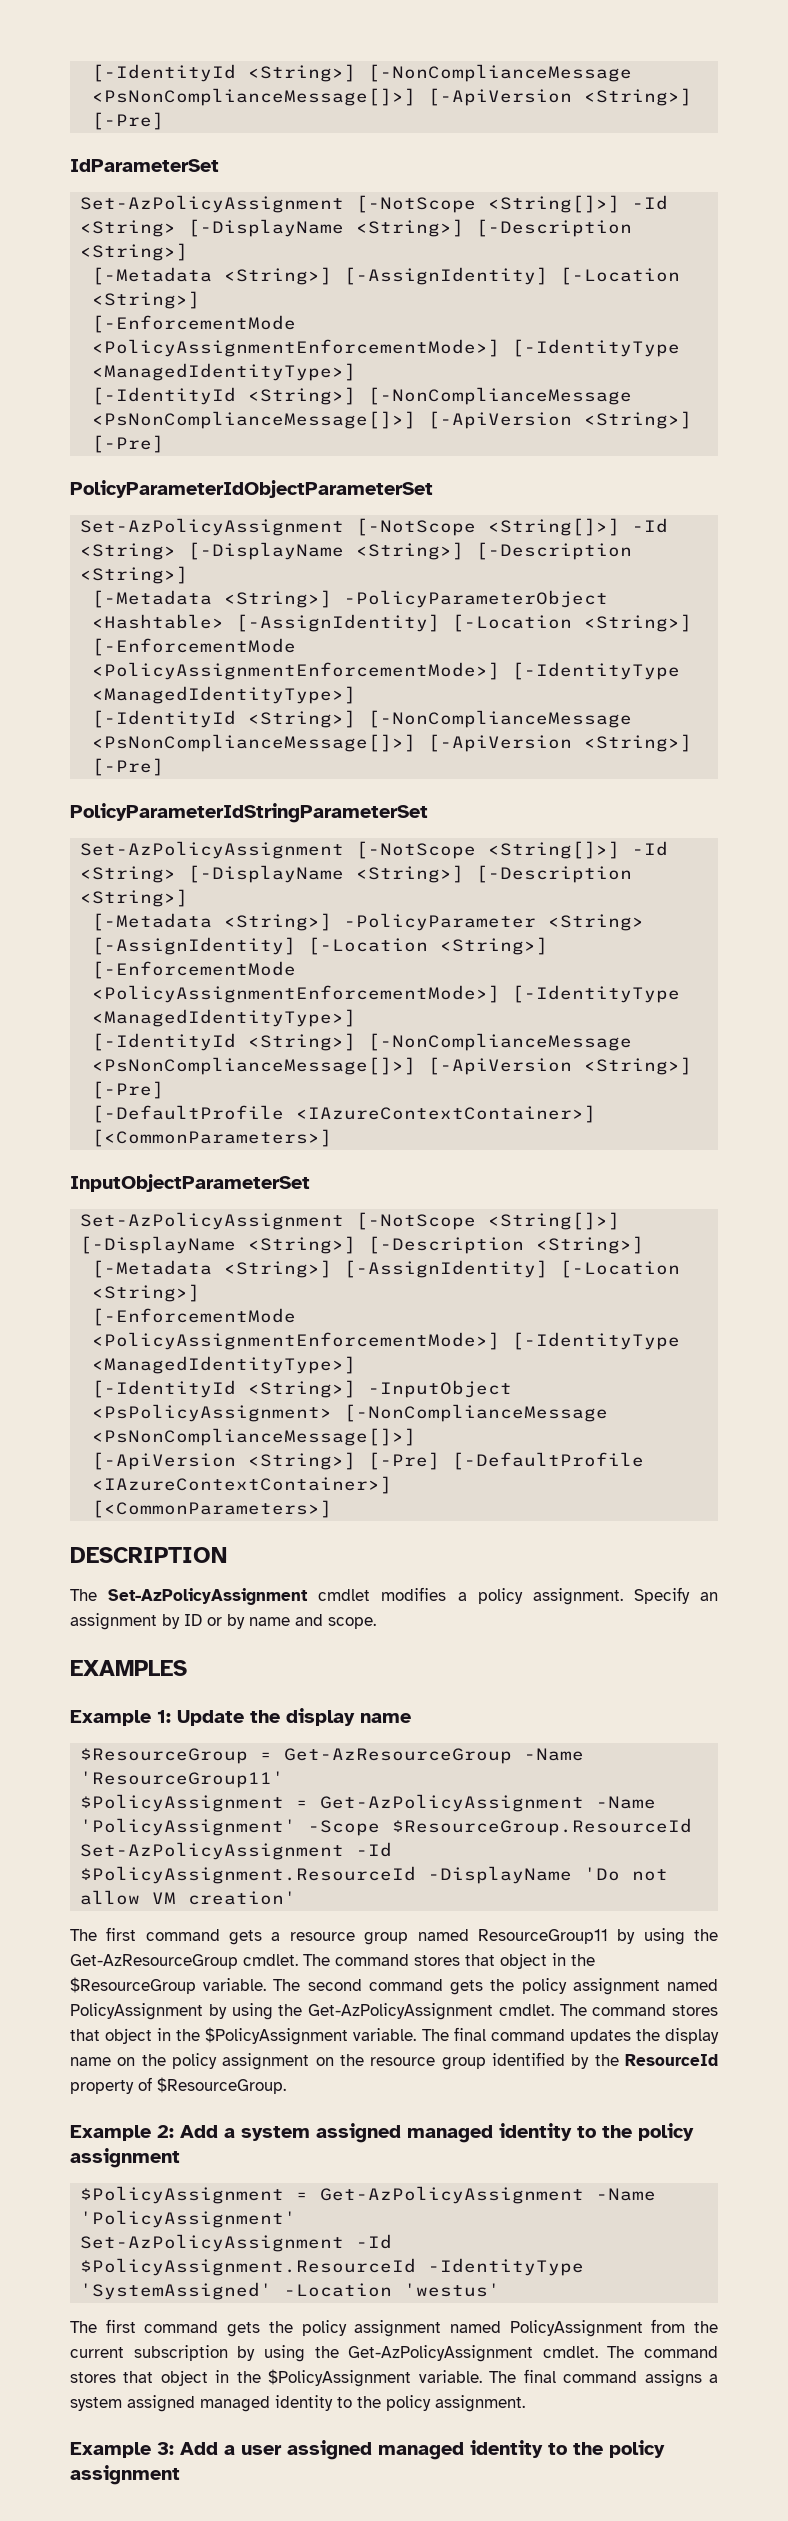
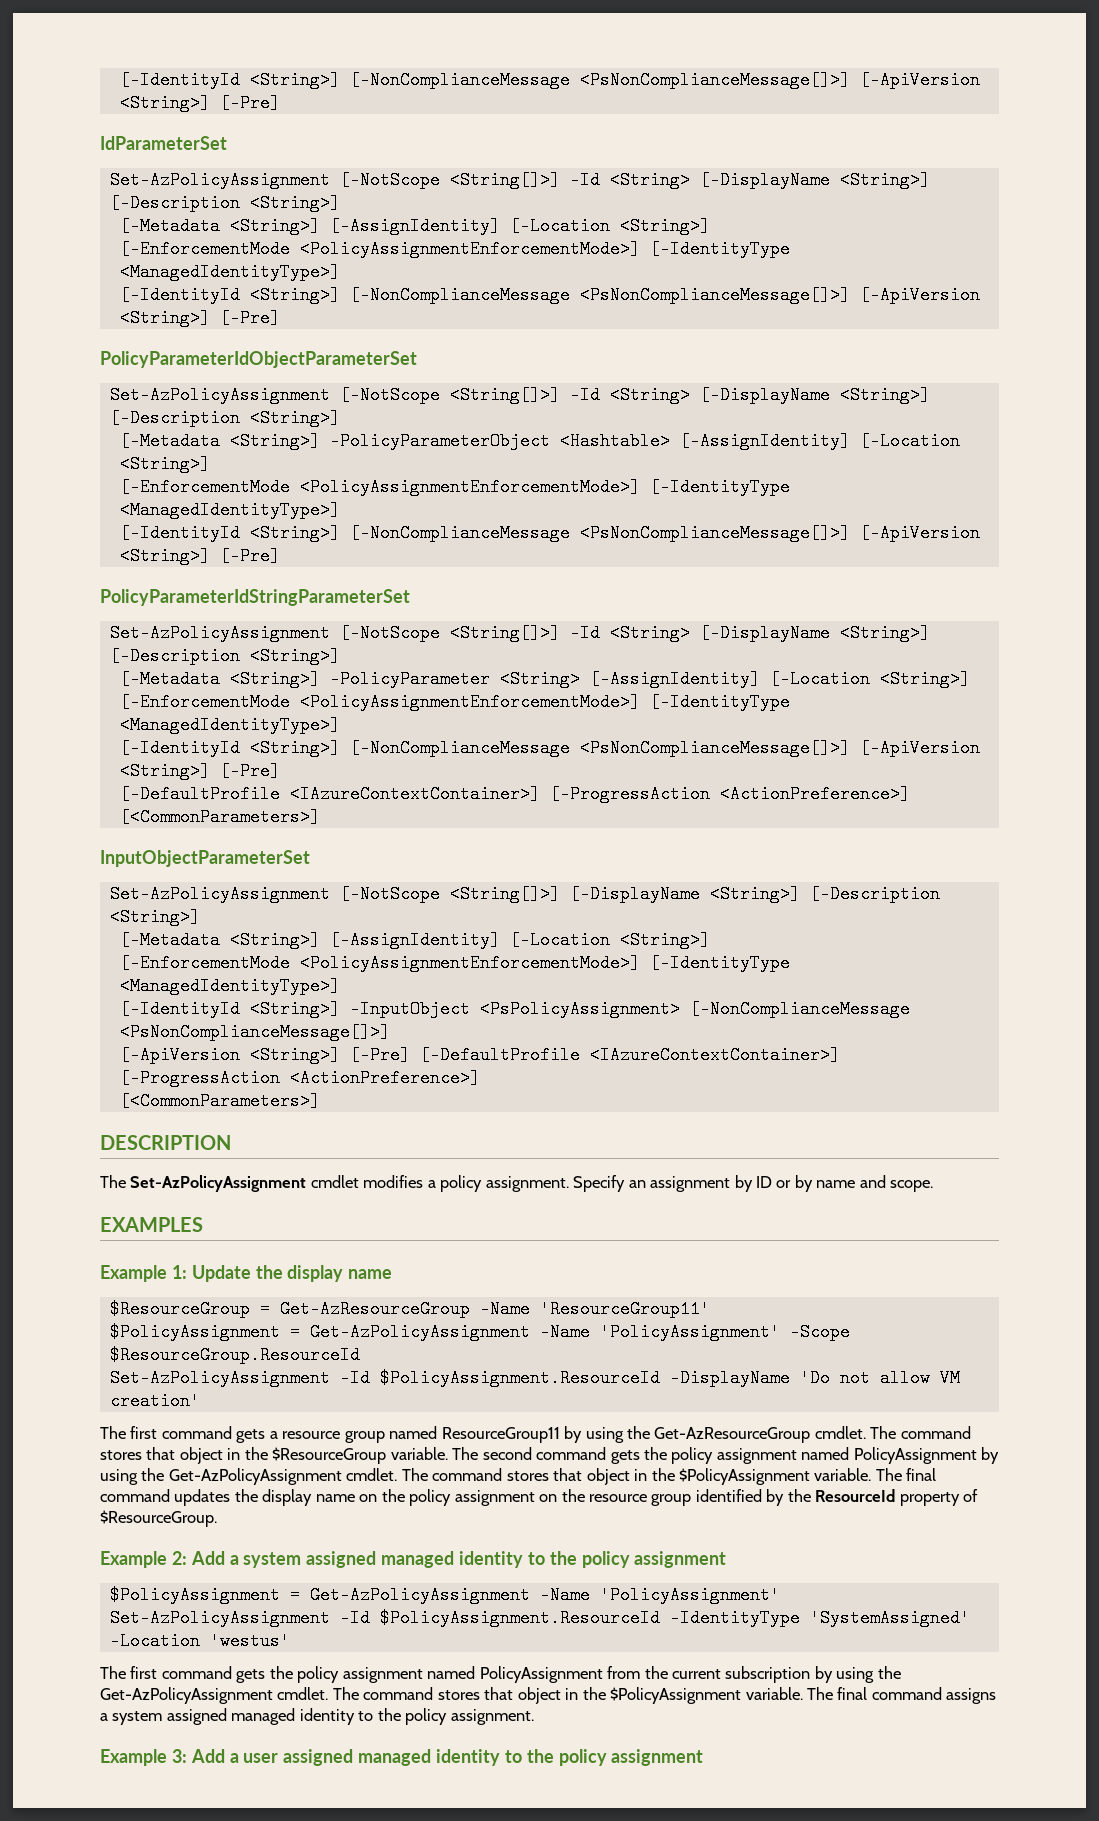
(597, 1114) none -> [549,785,910,803] [-ProgressAction <ActionPreference>]
(393, 1485) none -> [119,1069,480,1087] [-ProgressAction <ActionPreference>]

